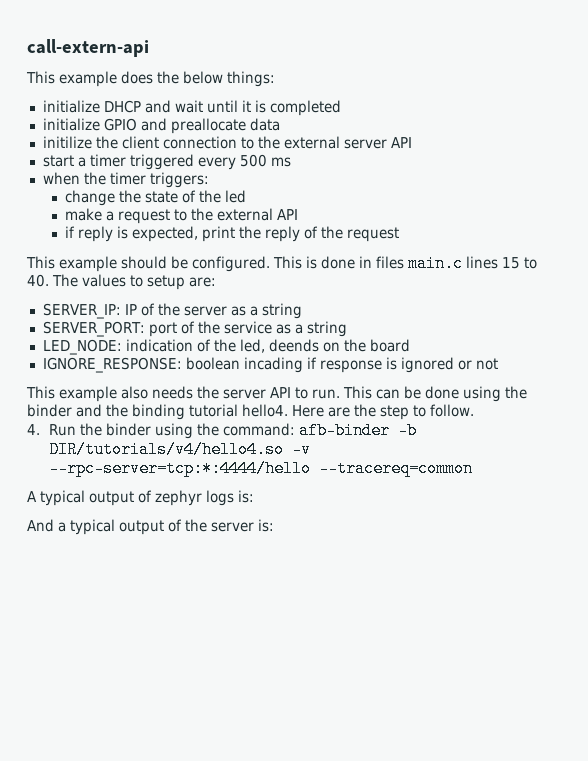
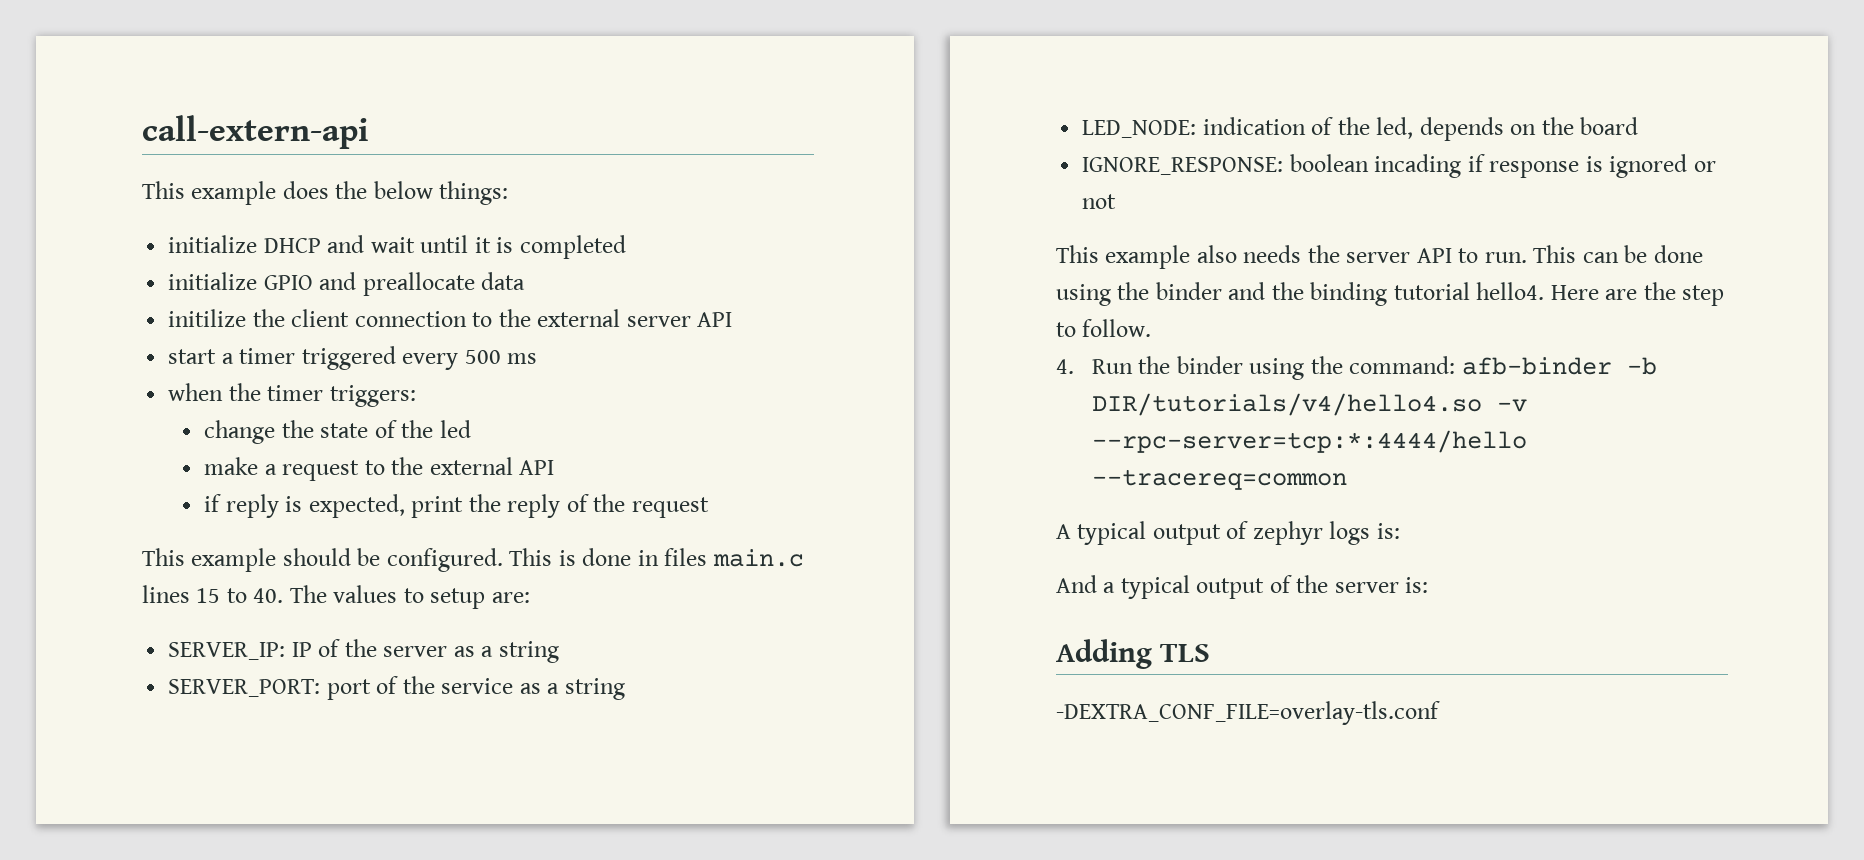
[268,339,319,352] deends -> [1419,117,1504,141] depends
(274, 525) none -> [1056,639,1211,669] [1056,701,1440,725] // Adding TLS // -DEXTRA_CONF_FILE=overlay-tls.conf

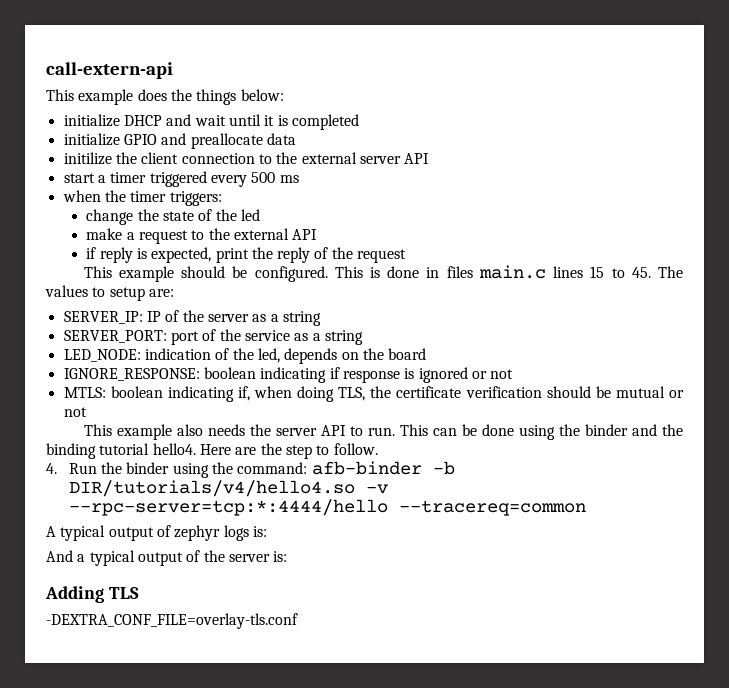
[373,181,509,205] below things: -> [196,89,284,105] things below:
[253,588,284,603] 40. -> [631,267,651,278] 45.
[1374,154,1462,178] incading -> [260,367,327,383] indicating
(1117, 201) none -> [63,386,685,402] [63,407,87,417] // MTLS: boolean indicating if, when doing TLS, the certificate verification should be mutual or not

